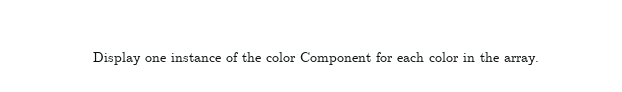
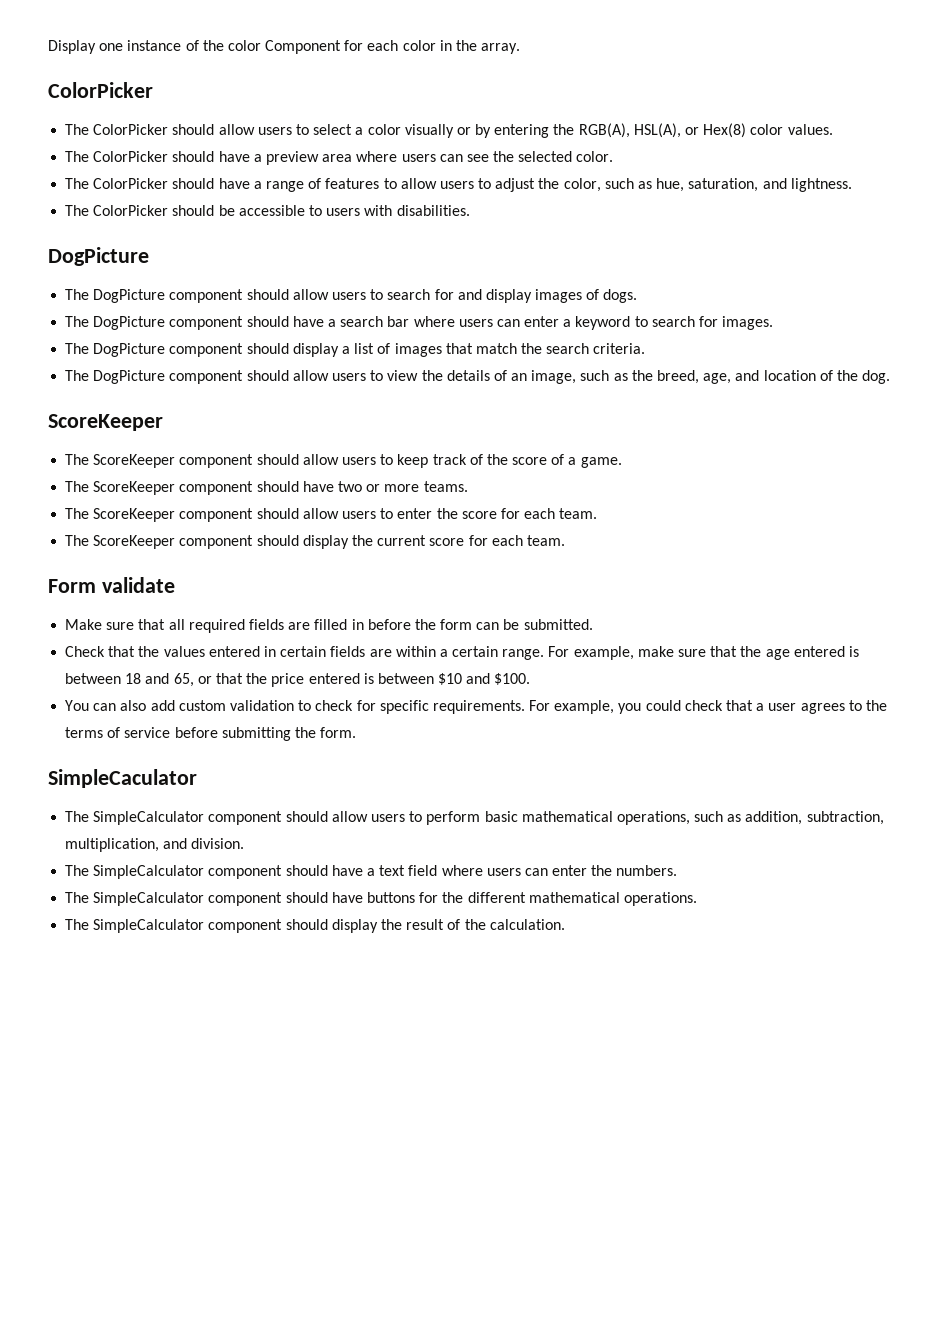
(539, 60) none -> [48,82,153,98] [65,123,833,138] [65,151,614,165] [65,178,852,192] [65,205,470,216] [48,247,149,266] [65,289,638,303] [65,316,774,330] [65,343,646,357] [65,370,891,384] [48,414,163,431] [65,454,622,468] [65,481,468,495] [65,508,598,522] [65,535,565,549] [48,577,175,593] [65,619,593,633] [65,646,859,660] [65,673,531,687] [65,700,887,714] [65,727,357,741] [48,769,197,788] [65,811,884,825] [65,838,245,852] [65,865,678,879] [65,892,697,906] [65,919,565,933] // ColorPicker // The ColorPicker should allow users to select a color visually or by entering the RGB(A), HSL(A), or Hex(8) color values. // The ColorPicker should have a preview area where users can see the selected color. // The ColorPicker should have a range of features to allow users to adjust the color, such as hue, saturation, and lightness. // The ColorPicker should be accessible to users with disabilities. // DogPicture // The DogPicture component should allow users to search for and display images of dogs. // The DogPicture component should have a search bar where users can enter a keyword to search for images. // The DogPicture component should display a list of images that match the search criteria. // The DogPicture component should allow users to view the details of an image, such as the breed, age, and location of the dog. // ScoreKeeper // The ScoreKeeper component should allow users to keep track of the score of a game. // The ScoreKeeper component should have two or more teams. // The ScoreKeeper component should allow users to enter the score for each team. // The ScoreKeeper component should display the current score for each team. // Form validate // Make sure that all required fields are filled in before the form can be submitted. // Check that the values entered in certain fields are within a certain range. For example, make sure that the age entered is between 18 and 65, or that the price entered is between $10 and $100. // You can also add custom validation to check for specific requirements. For example, you could check that a user agrees to the terms of service before submitting the form. // SimpleCaculator // The SimpleCalculator component should allow users to perform basic mathematical operations, such as addition, subtraction, multiplication, and division. // The SimpleCalculator component should have a text field where users can enter the numbers. // The SimpleCalculator component should have buttons for the different mathematical operations. // The SimpleCalculator component should display the result of the calculation.

